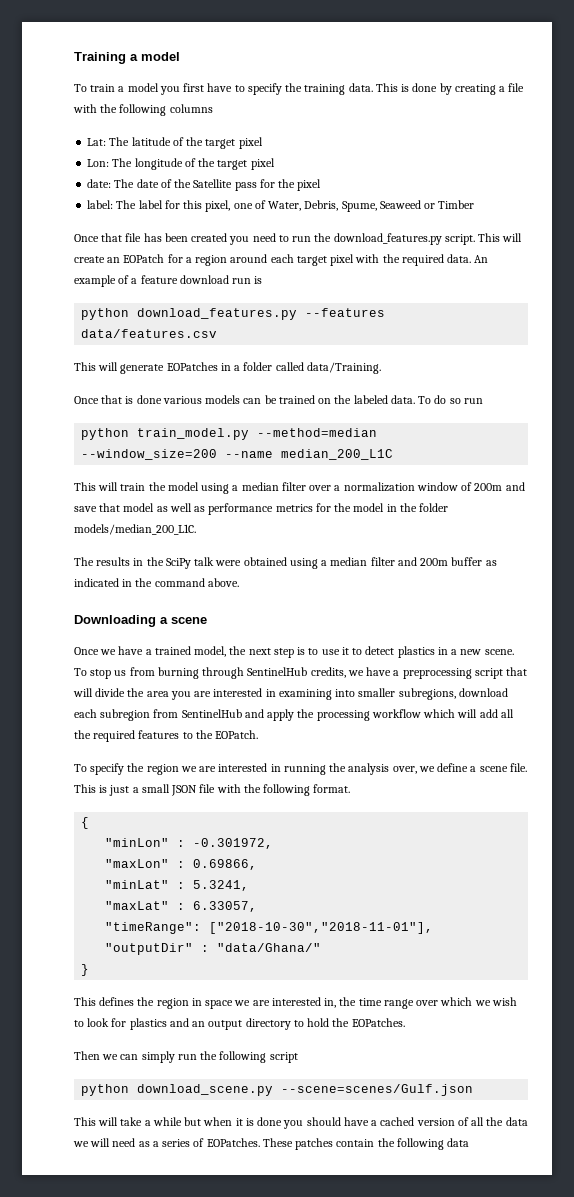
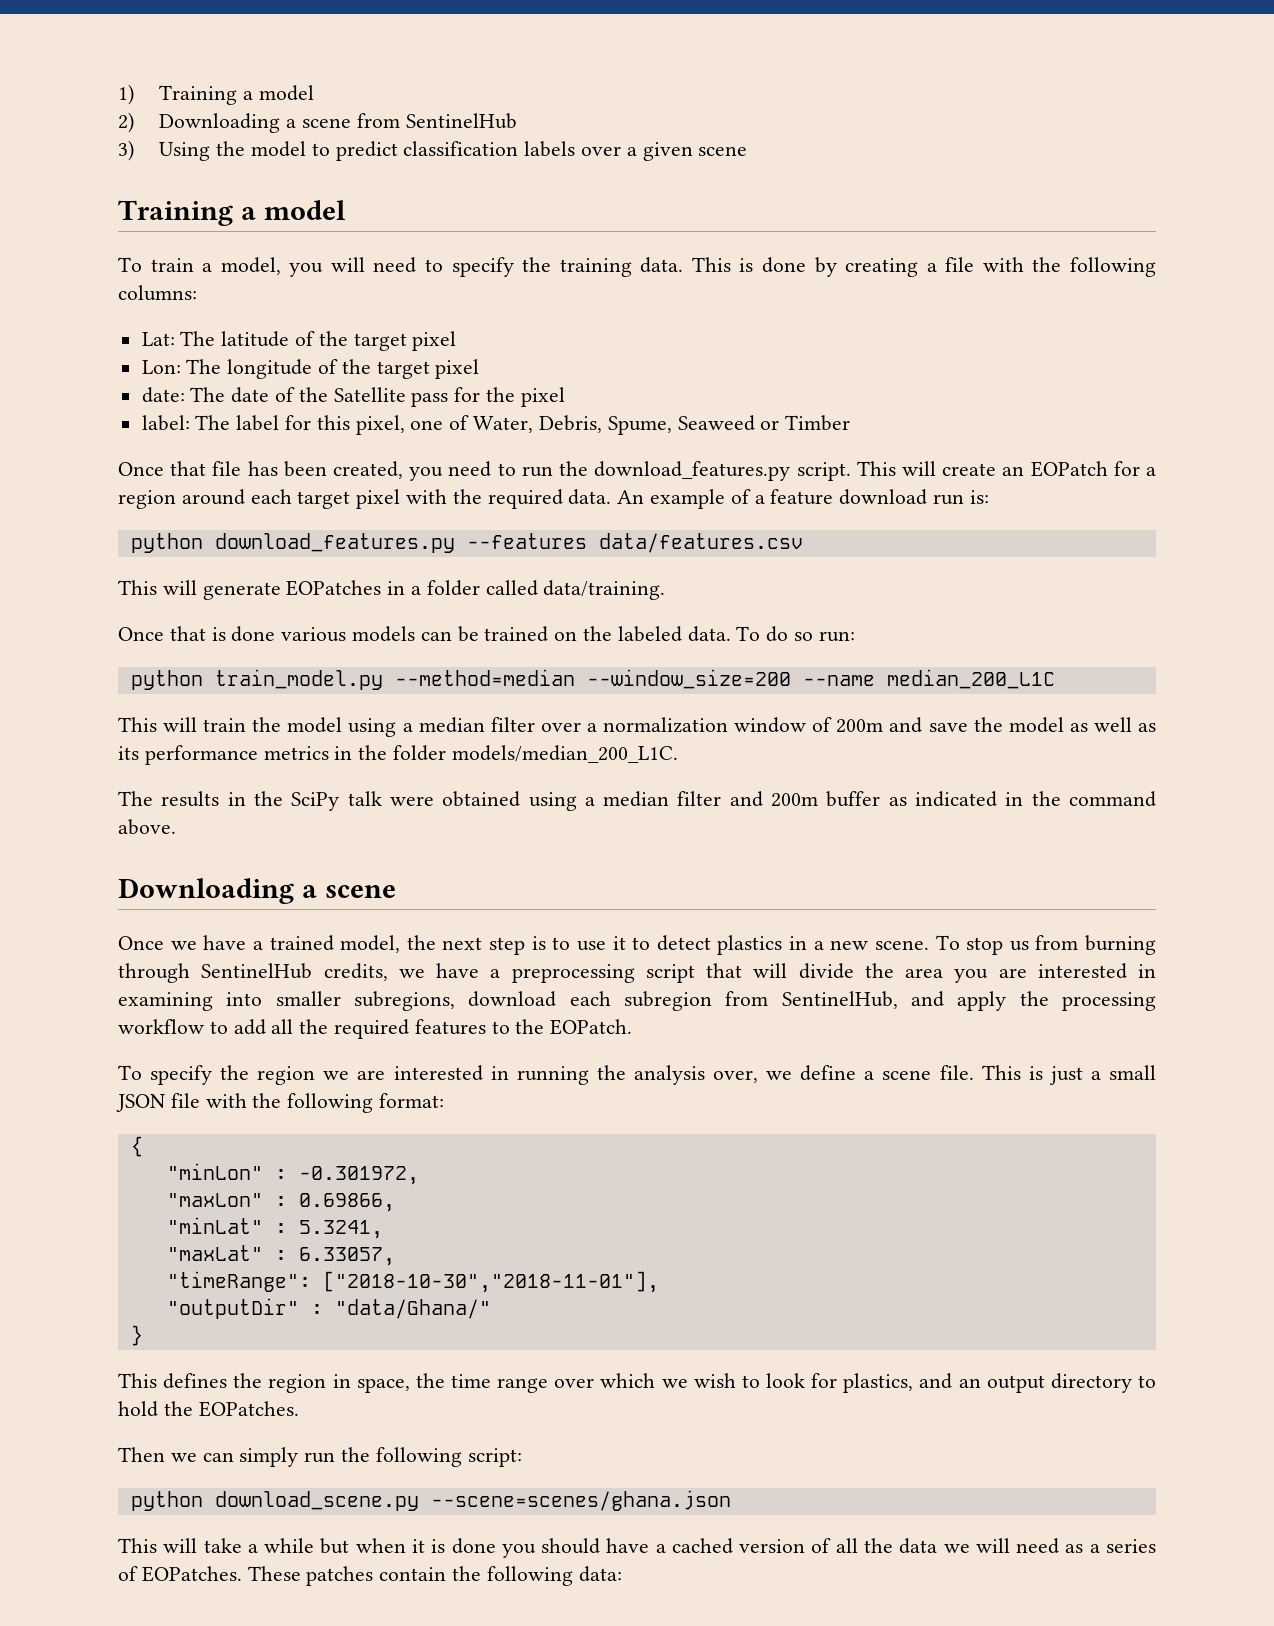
(74, 58) none -> [118,84,314,105] [118,112,517,133] [118,140,748,161] 1) Training a model // 2) Downloading a scene from SentinelHub // 3) Using the model to predict classification labels over a given scene //
[127,83,233,95] model you first have -> [220,257,417,277] model, you will need
[169,104,213,113] columns -> [118,285,197,301] columns:
[191,233,228,242] created -> [333,461,404,479] created,
[254,276,263,284] is -> [969,490,989,504] is:
[306,362,381,374] data/Training. -> [543,580,666,600] data/training.
[463,398,483,404] run -> [818,631,855,642] run:
[99,503,121,512] that -> [973,717,1003,732] the
(206, 509) none -> [118,746,139,760] its
[315,503,385,512] for the model -> (329, 753) none
[181,709,242,718] SentinelHub -> [781,991,898,1009] SentinelHub,
[423,709,478,718] which will -> [209,1021,228,1034] to
[313,784,351,793] format. -> [379,1093,445,1108] format:
[205,997,337,1009] space we are interested in, -> [356,1378,410,1393] space,
[129,1018,167,1030] plastics -> [843,1373,914,1393] plastics,
[269,1052,298,1063] script -> [467,1448,522,1467] script:
[281,1084,474,1096] --scene=scenes/Gulf.json -> [430,1490,731,1511] --scene=scenes/ghana.json
[447,1138,470,1147] data -> [578,1566,622,1582] data:

